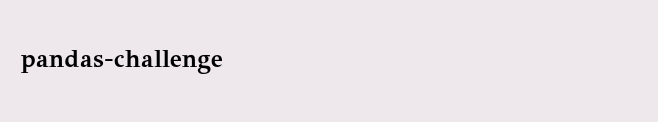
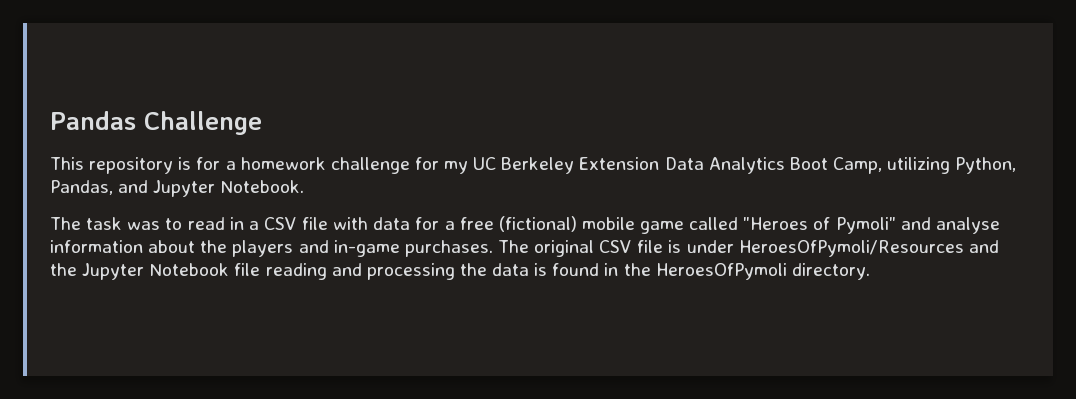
[21,50,223,74] pandas-challenge -> [50,111,262,135] [50,157,1017,174] [50,180,305,197] [50,216,1000,234] [50,240,999,257] [50,263,870,280] Pandas Challenge // This repository is for a homework challenge for my UC Berkeley Extension Data Analytics Boot Camp, utilizing Python, Pandas, and Jupyter Notebook. // The task was to read in a CSV file with data for a free (fictional) mobile game called "Heroes of Pymoli" and analyse information about the players and in-game purchases. The original CSV file is under HeroesOfPymoli/Resources and the Jupyter Notebook file reading and processing the data is found in the HeroesOfPymoli directory.

